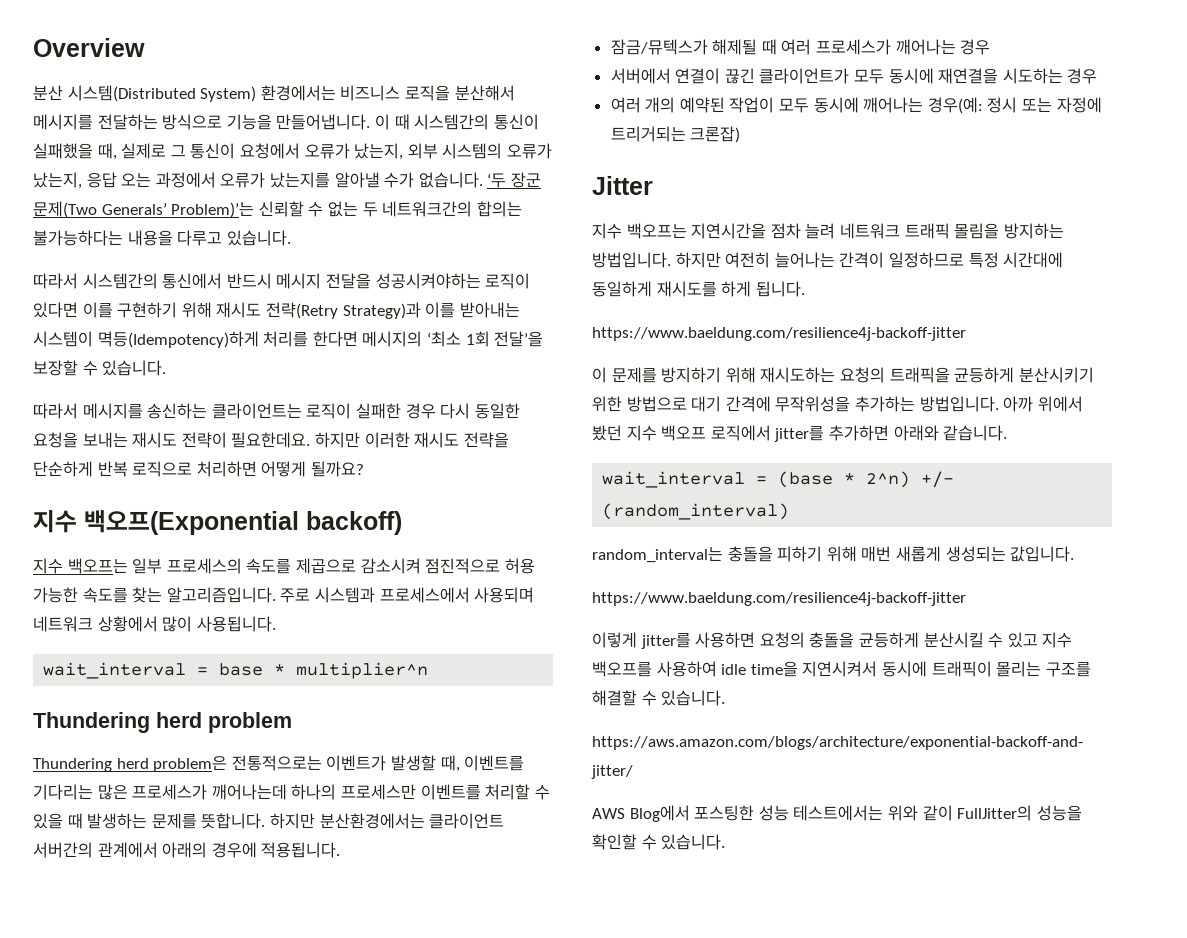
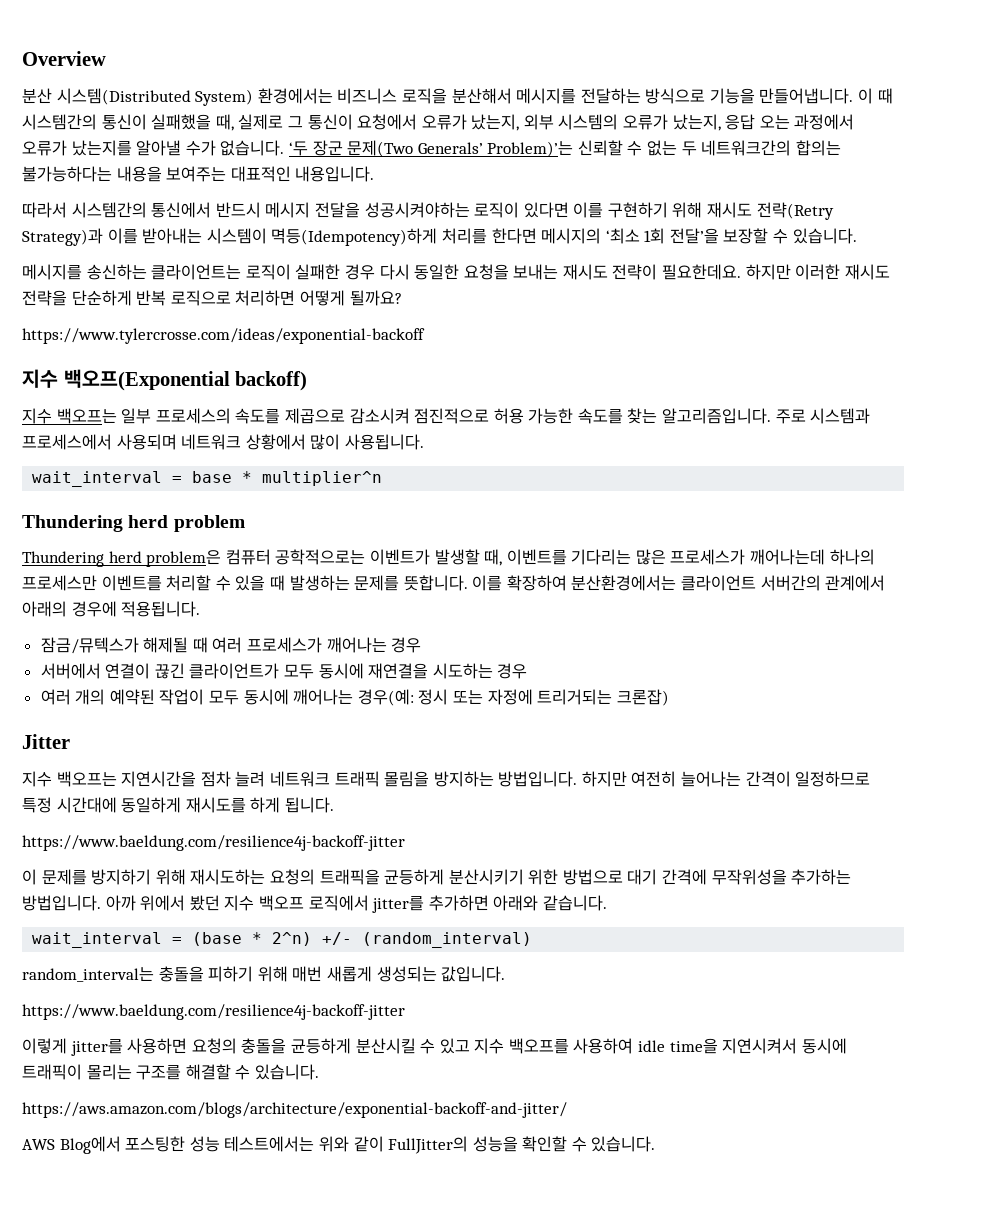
[177,230,291,246] 다루고 있습니다. -> [166,166,375,182] 보여주는 대표적인 내용입니다.
[33,403,78,419] 따라서 -> (857, 236) none
(364, 469) none -> [22,328,425,344] // https://www.tylercrosse.com/ideas/exponential-backoff
[231,755,322,771] 전통적으로는 -> [225,549,366,565] 컴퓨터 공학적으로는
[269,813,315,829] 하지만 -> [472,575,567,591] 이를 확장하여

